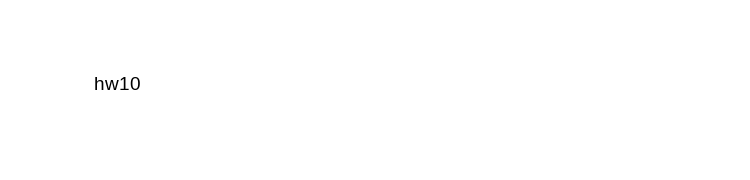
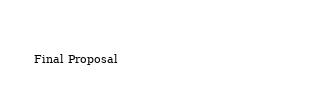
[94,77,141,90] hw10 -> [34,54,118,65] Final Proposal

